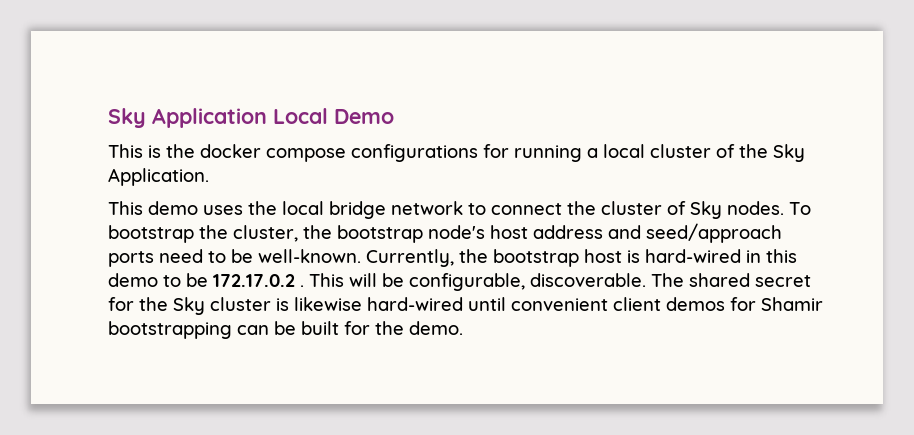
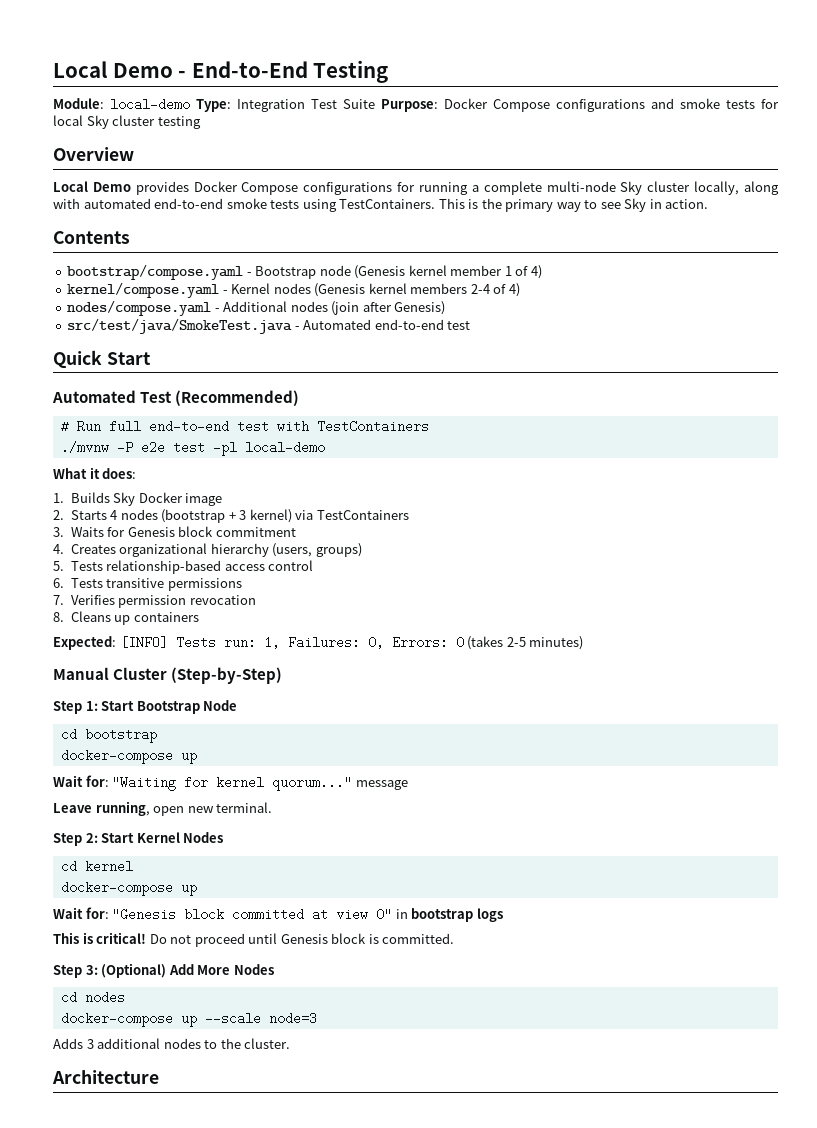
[108,108,394,128] [108,144,805,162] [108,168,209,186] [108,201,811,219] [108,223,782,243] [108,249,797,267] [108,273,811,291] [108,297,823,315] [108,321,463,339] Sky Application Local Demo // This is the docker compose configurations for running a local cluster of the Sky Application. // This demo uses the local bridge network to connect the cluster of Sky nodes. To bootstrap the cluster, the bootstrap node's host address and seed/approach ports need to be well-known. Currently, the bootstrap host is hard-wired in this demo to be 172.17.0.2 . This will be configurable, discoverable. The shared secret for the Sky cluster is likewise hard-wired until convenient client demos for Shamir bootstrapping can be built for the demo. -> [53,60,389,83] [53,98,779,112] [53,115,201,129] [53,147,134,161] [53,181,779,195] [53,198,709,212] [53,231,130,244] [67,264,542,280] [67,282,520,298] [67,300,446,316] [67,318,471,334] [53,350,151,369] [52,390,300,406] [60,420,429,433] [60,441,325,456] [53,467,137,479] [53,492,223,506] [53,509,409,523] [53,526,296,537] [53,543,362,557] [53,560,314,574] [53,578,242,591] [53,595,256,608] [53,611,199,625] [53,636,584,650] [53,667,283,684] [53,700,238,714] [60,728,157,743] [60,749,197,764] [53,775,408,791] [53,801,273,816] [53,832,224,846] [60,860,133,873] [60,881,197,896] [53,907,503,922] [53,932,455,947] [53,963,274,978] [60,991,125,1004] [60,1012,317,1027] [53,1038,291,1049] [52,1070,159,1084] Local Demo - End-to-End Testing // Module: local-demo Type: Integration Test Suite Purpose: Docker Compose configurations and smoke tests for local Sky cluster testing // Overview // Local Demo provides Docker Compose configurations for running a complete multi-node Sky cluster locally, along with automated end-to-end smoke tests using TestContainers. This is the primary way to see Sky in action. // Contents // bootstrap/compose.yaml - Bootstrap node (Genesis kernel member 1 of 4) // kernel/compose.yaml - Kernel nodes (Genesis kernel members 2-4 of 4) // nodes/compose.yaml - Additional nodes (join after Genesis) // src/test/java/SmokeTest.java - Automated end-to-end test // Quick Start // Automated Test (Recommended) // # Run full end-to-end test with TestContainers // ./mvnw -P e2e test -pl local-demo // What it does: // 1. Builds Sky Docker image // 2. Starts 4 nodes (bootstrap + 3 kernel) via TestContainers // 3. Waits for Genesis block commitment // 4. Creates organizational hierarchy (users, groups) // 5. Tests relationship-based access control // 6. Tests transitive permissions // 7. Verifies permission revocation // 8. Cleans up containers // Expected: [INFO] Tests run: 1, Failures: 0, Errors: 0 (takes 2-5 minutes) // Manual Cluster (Step-by-Step) // Step 1: Start Bootstrap Node // cd bootstrap // docker-compose up // Wait for: "Waiting for kernel quorum..." message // Leave running, open new terminal. // Step 2: Start Kernel Nodes // cd kernel // docker-compose up // Wait for: "Genesis block committed at view 0" in bootstrap logs // This is critical! Do not proceed until Genesis block is committed. // Step 3: (Optional) Add More Nodes // cd nodes // docker-compose up --scale node=3 // Adds 3 additional nodes to the cluster. // Architecture

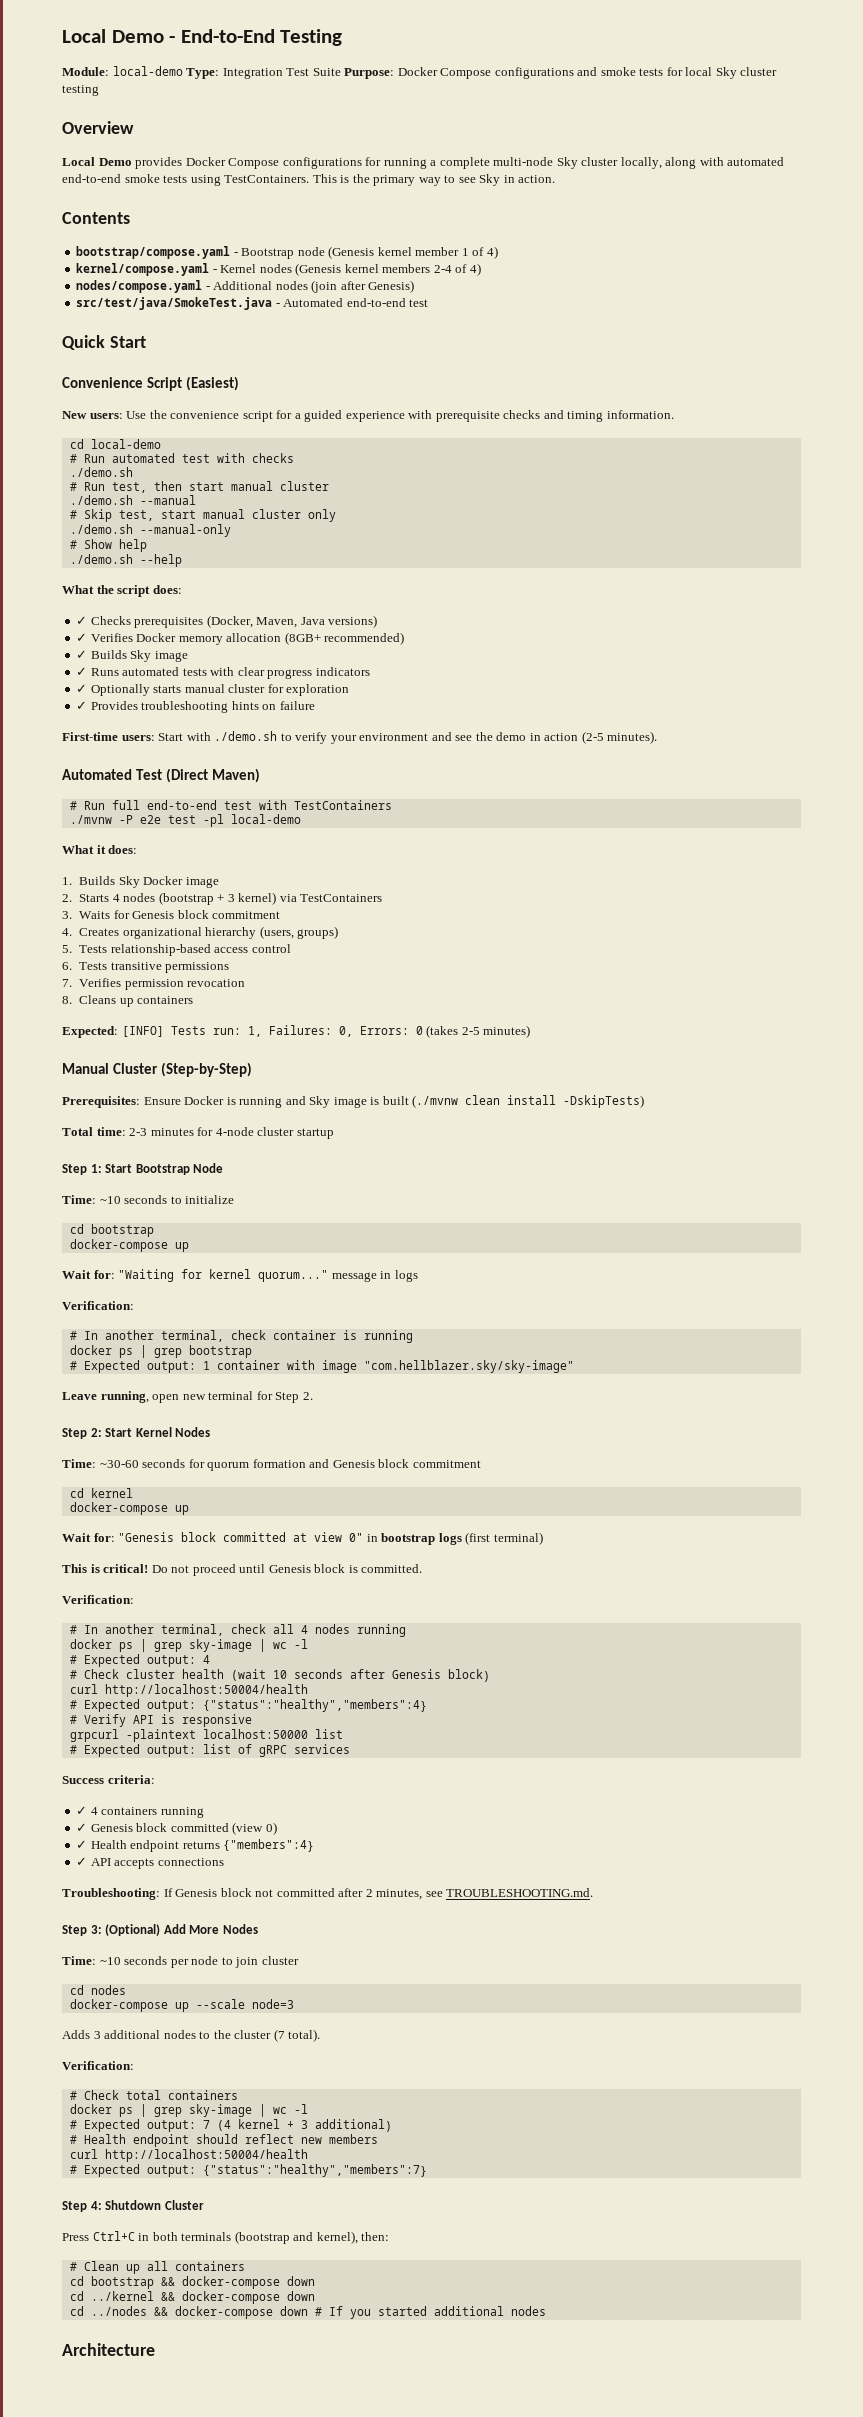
(151, 358) none -> [62,376,240,391] [62,410,674,422] [69,439,161,449] [69,453,294,463] [69,467,133,477] [69,481,329,493] [69,495,196,505] [69,509,336,522] [69,524,231,537] [69,539,147,552] [69,554,182,567] [62,585,182,597] [76,615,378,628] [76,632,405,645] [76,650,188,662] [76,667,370,679] [76,684,350,696] [76,701,315,713] [62,731,658,744] // Convenience Script (Easiest) // New users: Use the convenience script for a guided experience with prerequisite checks and timing information. // cd local-demo // # Run automated test with checks // ./demo.sh // # Run test, then start manual cluster // ./demo.sh --manual // # Skip test, start manual cluster only // ./demo.sh --manual-only // # Show help // ./demo.sh --help // What the script does: // ✓ Checks prerequisites (Docker, Maven, Java versions) // ✓ Verifies Docker memory allocation (8GB+ recommended) // ✓ Builds Sky image // ✓ Runs automated tests with clear progress indicators // ✓ Optionally starts manual cluster for exploration // ✓ Provides troubleshooting hints on failure // First-time users: Start with ./demo.sh to verify your environment and see the demo in action (2-5 minutes).
[175,390,300,406] (Recommended) -> [166,768,261,783] (Direct Maven)
(283, 675) none -> [62,1095,645,1108] [62,1127,334,1139] // Prerequisites: Ensure Docker is running and Sky image is built (./mvnw clean install -DskipTests) // Total time: 2-3 minutes for 4-node cluster startup
(238, 705) none -> [62,1195,235,1204] // Time: ~10 seconds to initialize
(408, 785) none -> [380,1270,418,1282] [62,1301,134,1310] [69,1330,413,1343] [69,1345,252,1358] [69,1360,574,1373] in logs // Verification: // # In another terminal, check container is running // docker ps | grep bootstrap // # Expected output: 1 container with image "com.hellblazer.sky/sky-image"
[216,802,273,813] terminal. -> [208,1391,313,1403] terminal for Step 2.
(224, 837) none -> [62,1459,481,1471] // Time: ~30-60 seconds for quorum formation and Genesis block commitment
(503, 915) none -> [465,1532,543,1545] (first terminal)
(455, 938) none -> [62,1595,134,1604] [69,1624,406,1637] [69,1639,308,1652] [69,1654,210,1667] [69,1669,490,1682] [69,1684,308,1697] [69,1699,427,1712] [69,1714,252,1727] [69,1729,343,1742] [69,1744,350,1757] [62,1775,155,1784] [76,1806,204,1818] [76,1822,277,1835] [76,1839,315,1852] [76,1857,224,1869] [62,1888,594,1900] // Verification: // # In another terminal, check all 4 nodes running // docker ps | grep sky-image | wc -l // # Expected output: 4 // # Check cluster health (wait 10 seconds after Genesis block) // curl http://localhost:50004/health // # Expected output: {"status":"healthy","members":4} // # Verify API is responsive // grpcurl -plaintext localhost:50000 list // # Expected output: list of gRPC services // Success criteria: // ✓ 4 containers running // ✓ Genesis block committed (view 0) // ✓ Health endpoint returns {"members":4} // ✓ API accepts connections // Troubleshooting: If Genesis block not committed after 2 minutes, see TROUBLESHOOTING.md.
(274, 969) none -> [62,1956,299,1968] // Time: ~10 seconds per node to join cluster
[244,1038,291,1049] cluster. -> [234,2029,321,2042] [62,2061,134,2070] [69,2090,238,2100] [69,2104,308,2117] [69,2119,392,2132] [69,2134,378,2147] [69,2149,308,2162] [69,2164,427,2177] [62,2200,204,2212] [62,2231,390,2244] [69,2261,245,2274] [69,2276,315,2289] [69,2291,315,2304] [69,2306,546,2319] cluster (7 total). // Verification: // # Check total containers // docker ps | grep sky-image | wc -l // # Expected output: 7 (4 kernel + 3 additional) // # Health endpoint should reflect new members // curl http://localhost:50004/health // # Expected output: {"status":"healthy","members":7} // Step 4: Shutdown Cluster // Press Ctrl+C in both terminals (bootstrap and kernel), then: // # Clean up all containers // cd bootstrap && docker-compose down // cd ../kernel && docker-compose down // cd ../nodes && docker-compose down # If you started additional nodes

